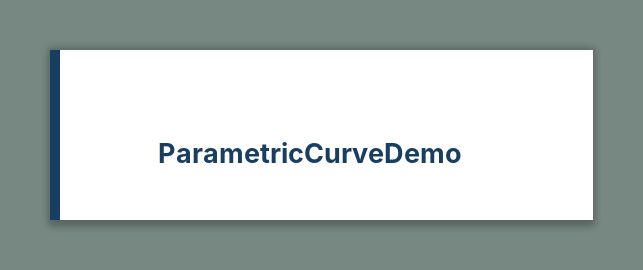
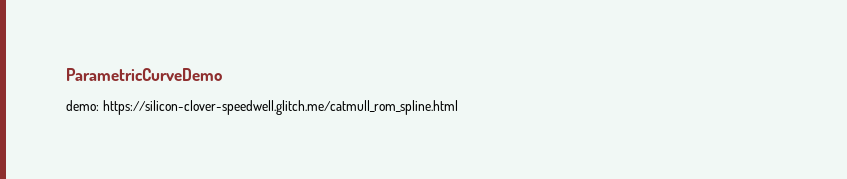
(462, 152) none -> [66,100,458,115] // demo: https://silicon-clover-speedwell.glitch.me/catmull_rom_spline.html

